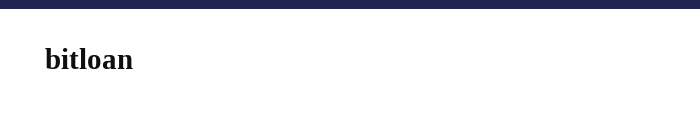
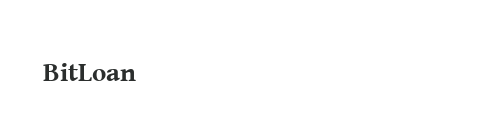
[45,48,133,69] bitloan -> [43,63,136,81] BitLoan

